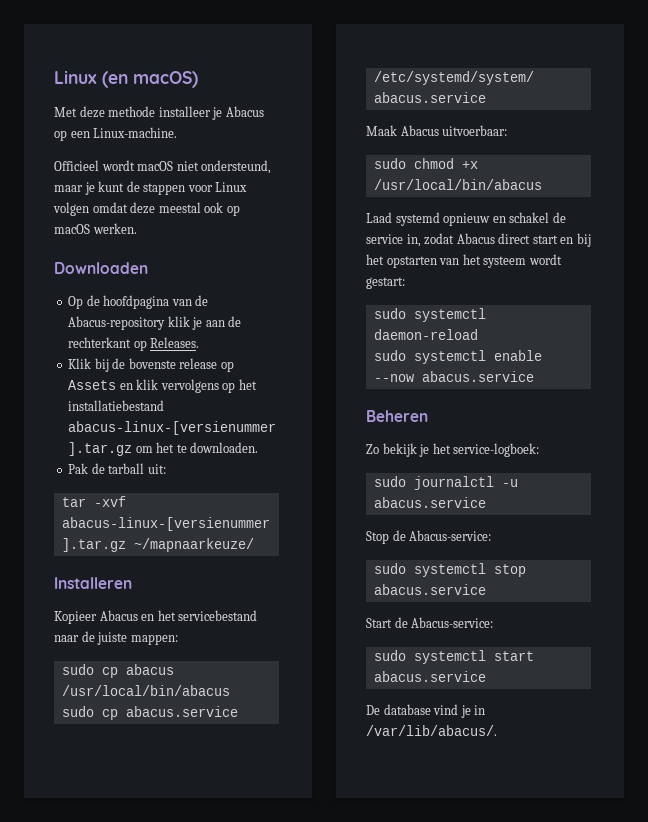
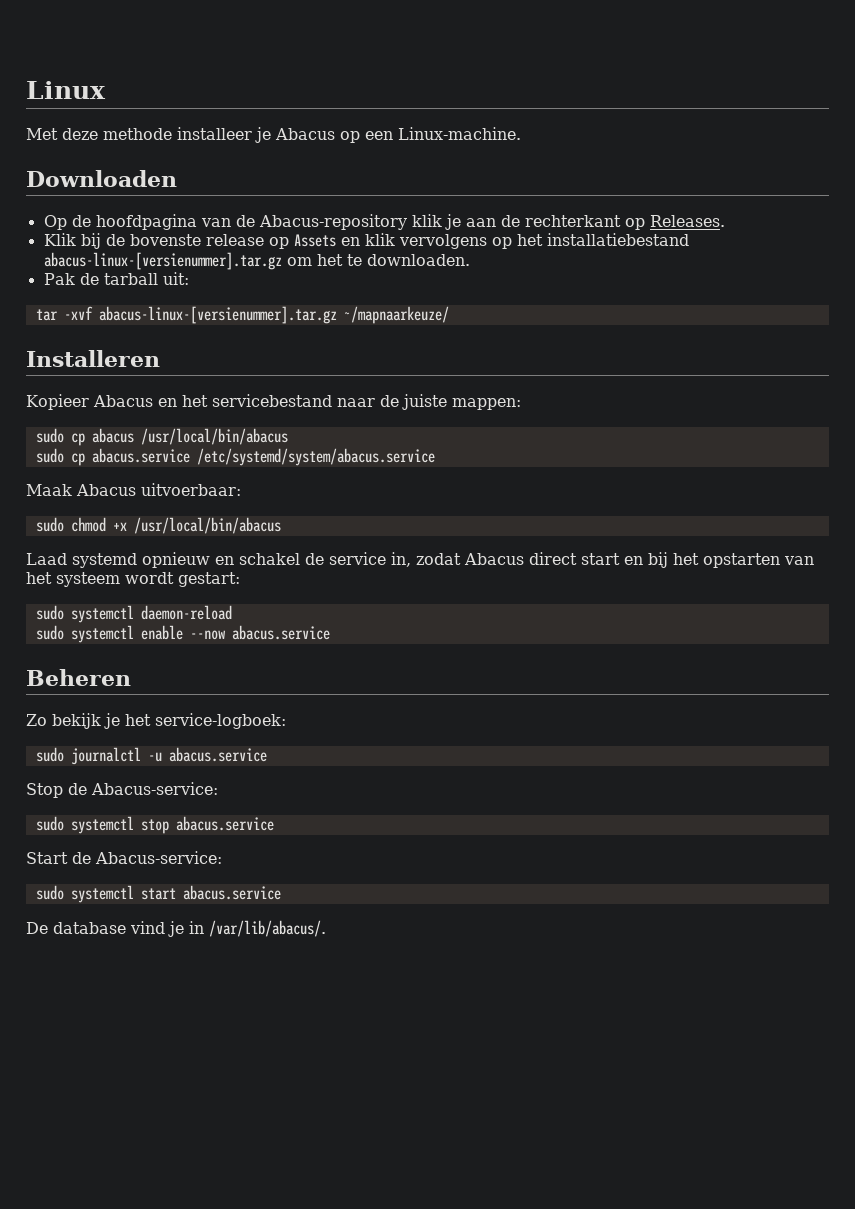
[54,70,198,88] Linux (en macOS) -> [26,81,106,99] Linux
[54,160,272,174] [54,181,248,195] [53,202,240,216] [54,223,137,234] // Officieel wordt macOS niet ondersteund, maar je kunt de stappen voor Linux volgen omdat deze meestal ook op macOS werken. -> (521, 133) none

